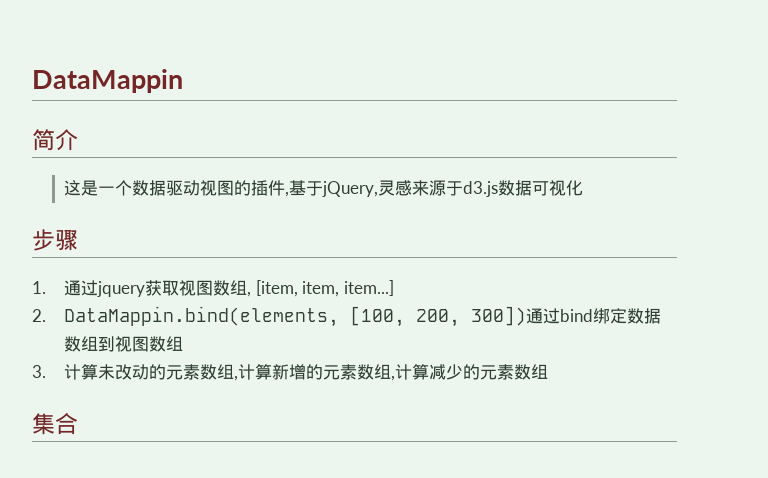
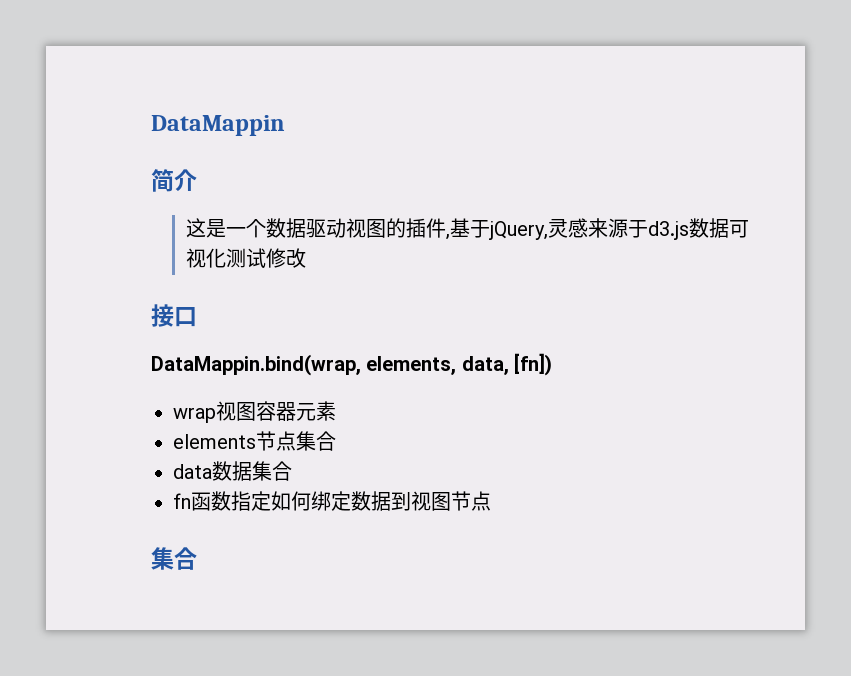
[32,229,78,251] [32,280,395,297] [32,306,662,327] [64,336,184,352] [32,364,549,381] // 步骤 // 1.通过jquery获取视图数组, [item, item, item...] // 2. DataMappin.bind(elements, [100, 200, 300])通过bind绑定数据数组到视图数组 // 3.计算未改动的元素数组,计算新增的元素数组,计算减少的元素数组 -> [226,248,307,268] [151,304,197,327] [151,353,553,376] [173,401,336,423] [173,431,336,451] [173,461,292,481] [173,491,491,511] 测试修改 // 接口 // DataMappin.bind(wrap, elements, data, [fn]) // wrap视图容器元素 // elements节点集合 // data数据集合 // fn函数指定如何绑定数据到视图节点

